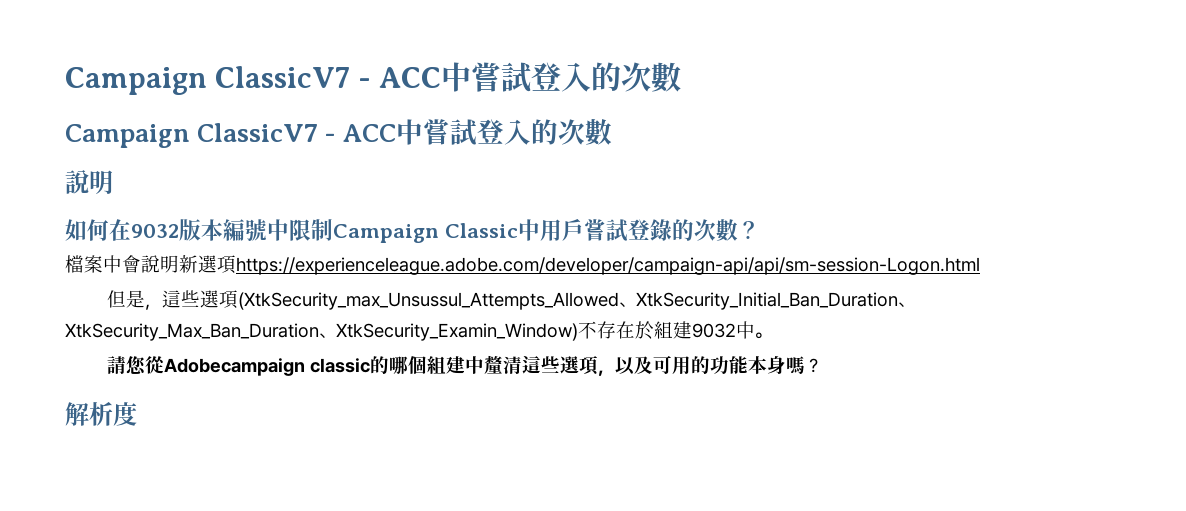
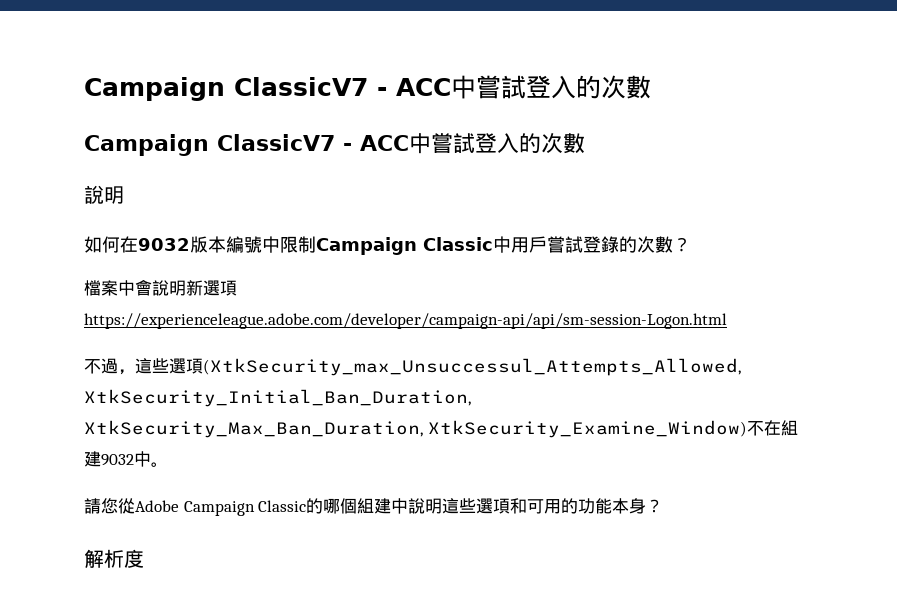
[106,290,145,308] 但是 -> [84,358,118,374] 不過
[237,292,915,310] [65,321,654,341] (XtkSecurity_max_Unsussul_Attempts_Allowed、XtkSecurity_Initial_Ban_Duration、XtkSecurity_Max_Ban_Duration、XtkSecurity_Examin_Window)不存在於 -> [203,358,741,376] [84,389,471,407] [84,420,781,438] (XtkSecurity_max_Unsuccessul_Attempts_Allowed, XtkSecurity_Initial_Ban_Duration, XtkSecurity_Max_Ban_Duration, XtkSecurity_Examine_Window)不在
[163,358,370,376] Adobecampaign classic -> [135,500,307,516] Adobe Campaign Classic
[483,355,653,376] 釐清這些選項，以及 -> [408,497,528,514] 說明這些選項和
[785,356,805,374] 嗎 -> (647, 506) none

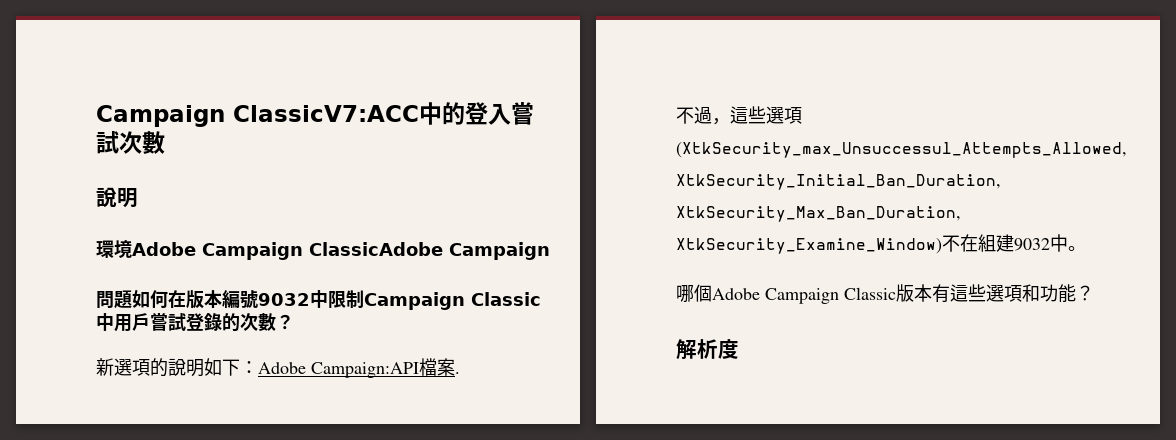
[84,75,651,101] [84,133,585,156] [84,185,124,204] [84,236,190,253] Campaign ClassicV7 - ACC中嘗試登入的次數 // Campaign ClassicV7 - ACC中嘗試登入的次數 // 說明 // 如何在9032 -> [96,102,534,127] [96,131,165,154] [96,187,138,208] [96,240,550,260] [96,290,186,309] Campaign ClassicV7:ACC中的登入嘗試次數 // 說明 // 環境Adobe Campaign ClassicAdobe Campaign // 問題如何在
(262, 244) none -> [258,293,310,306] 9032
[84,279,237,296] [84,313,727,329] 檔案中會說明新選項https://experienceleague.adobe.com/developer/campaign-api/api/sm-session-Logon.html -> [96,358,460,378] 新選項的說明如下：Adobe Campaign:API檔案.
[84,498,135,514] 請您從 -> [676,284,712,303] 哪個
[306,497,647,514] 的哪個組建中說明這些選項和可用的功能本身 -> [896,284,1076,303] 版本有這些選項和功能

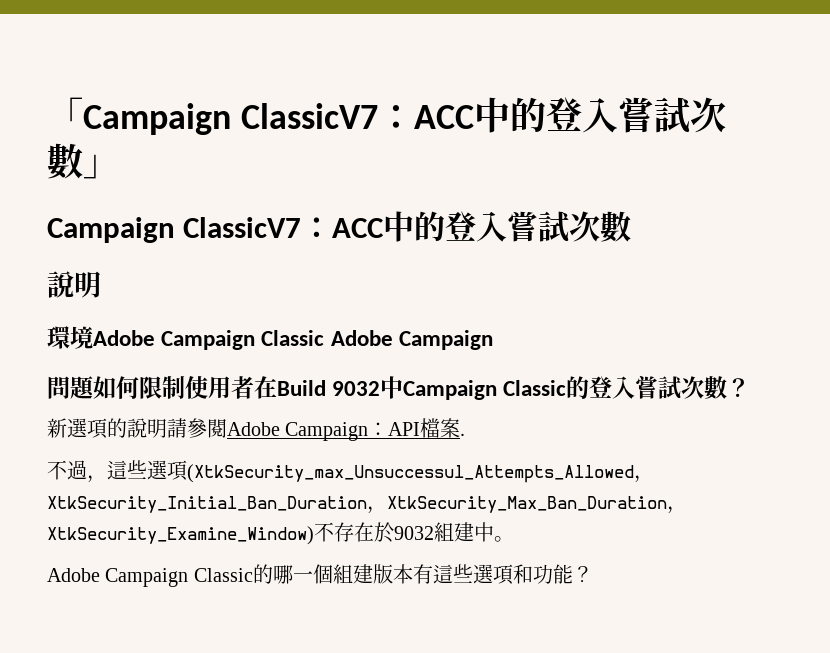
[96,105,419,127] Campaign ClassicV7:ACC -> [47,97,726,135] [47,143,119,179] [47,217,385,243] 「Campaign ClassicV7：ACC中的登入嘗試次數」 // Campaign ClassicV7：ACC
[309,242,443,256] ClassicAdobe -> [261,330,393,346] Classic Adobe
[168,290,541,310] [96,313,240,332] 在版本編號9032中限制Campaign Classic中用戶嘗試登錄的 -> [139,376,682,400] 限制使用者在Build 9032中Campaign Classic的登入嘗試
[204,358,419,378] 如下：Adobe Campaign:API -> [167,418,421,441] 請參閱Adobe Campaign：API
[676,142,1127,158] [676,174,1001,190] [676,206,961,222] [676,234,1050,254] (XtkSecurity_max_Unsuccessul_Attempts_Allowed, XtkSecurity_Initial_Ban_Duration, XtkSecurity_Max_Ban_Duration, XtkSecurity_Examine_Window)不在組建9032 -> [187,464,654,483] [47,496,687,514] [47,522,474,545] (XtkSecurity_max_Unsuccessul_Attempts_Allowed，XtkSecurity_Initial_Ban_Duration，XtkSecurity_Max_Ban_Duration，XtkSecurity_Examine_Window)不存在於9032組建
[676,284,896,304] 哪個Adobe Campaign Classic -> [47,564,373,587] Adobe Campaign Classic的哪一個組建
[676,339,739,360] // 解析度 -> (593, 574) none

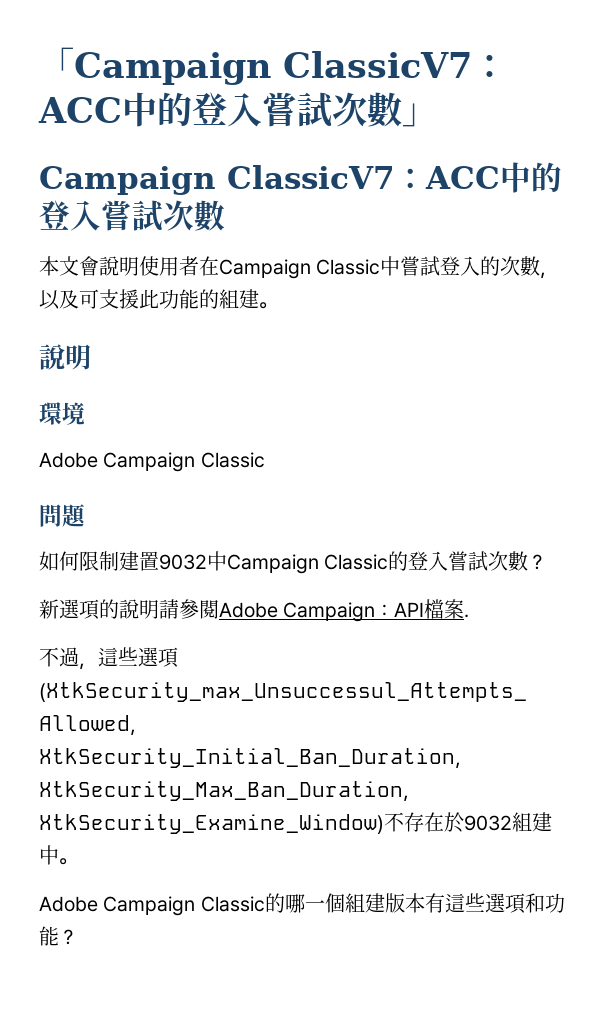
(632, 226) none -> [39,256,560,279] [39,289,278,310] // 本文會說明使用者在Campaign Classic中嘗試登入的次數，以及可支援此功能的組建。
[93,330,493,350] Adobe Campaign Classic Adobe Campaign -> [39,452,265,472] // Adobe Campaign Classic
(96, 387) none -> (87, 515) //
[185,376,326,399] 使用者在Build -> [119,551,159,571] 建置

